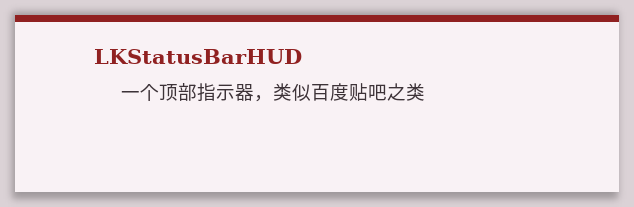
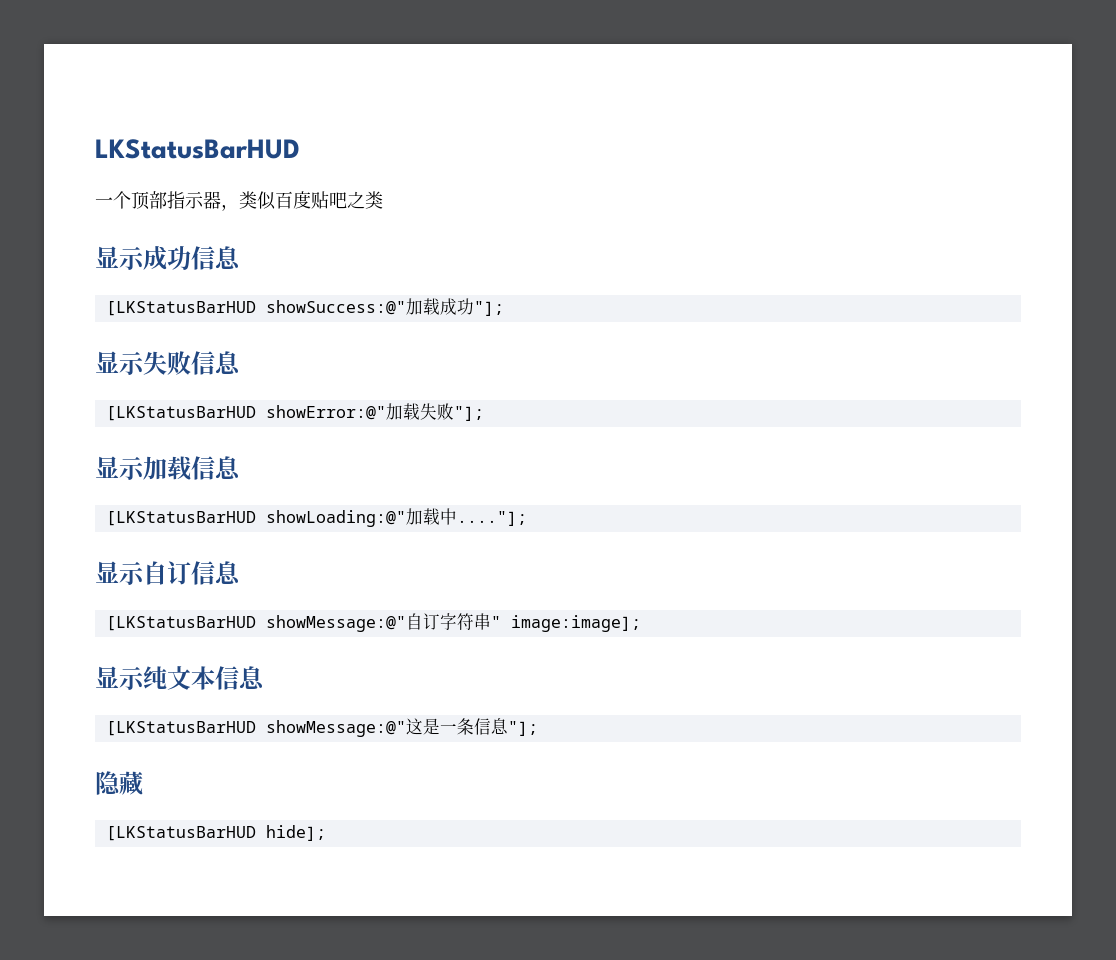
(425, 92) none -> [95,246,241,270] [105,298,504,316] [95,351,241,375] [105,403,484,421] [95,456,241,481] [105,508,527,527] [95,561,241,585] [105,613,641,632] [95,666,265,690] [105,718,538,737] [95,771,143,796] [105,825,326,841] // 显示成功信息 // [LKStatusBarHUD showSuccess:@"加载成功"]; // 显示失败信息 // [LKStatusBarHUD showError:@"加载失败"]; // 显示加载信息 // [LKStatusBarHUD showLoading:@"加载中...."]; // 显示自订信息 // [LKStatusBarHUD showMessage:@"自订字符串" image:image]; // 显示纯文本信息 // [LKStatusBarHUD showMessage:@"这是一条信息"]; // 隐藏 // [LKStatusBarHUD hide];

